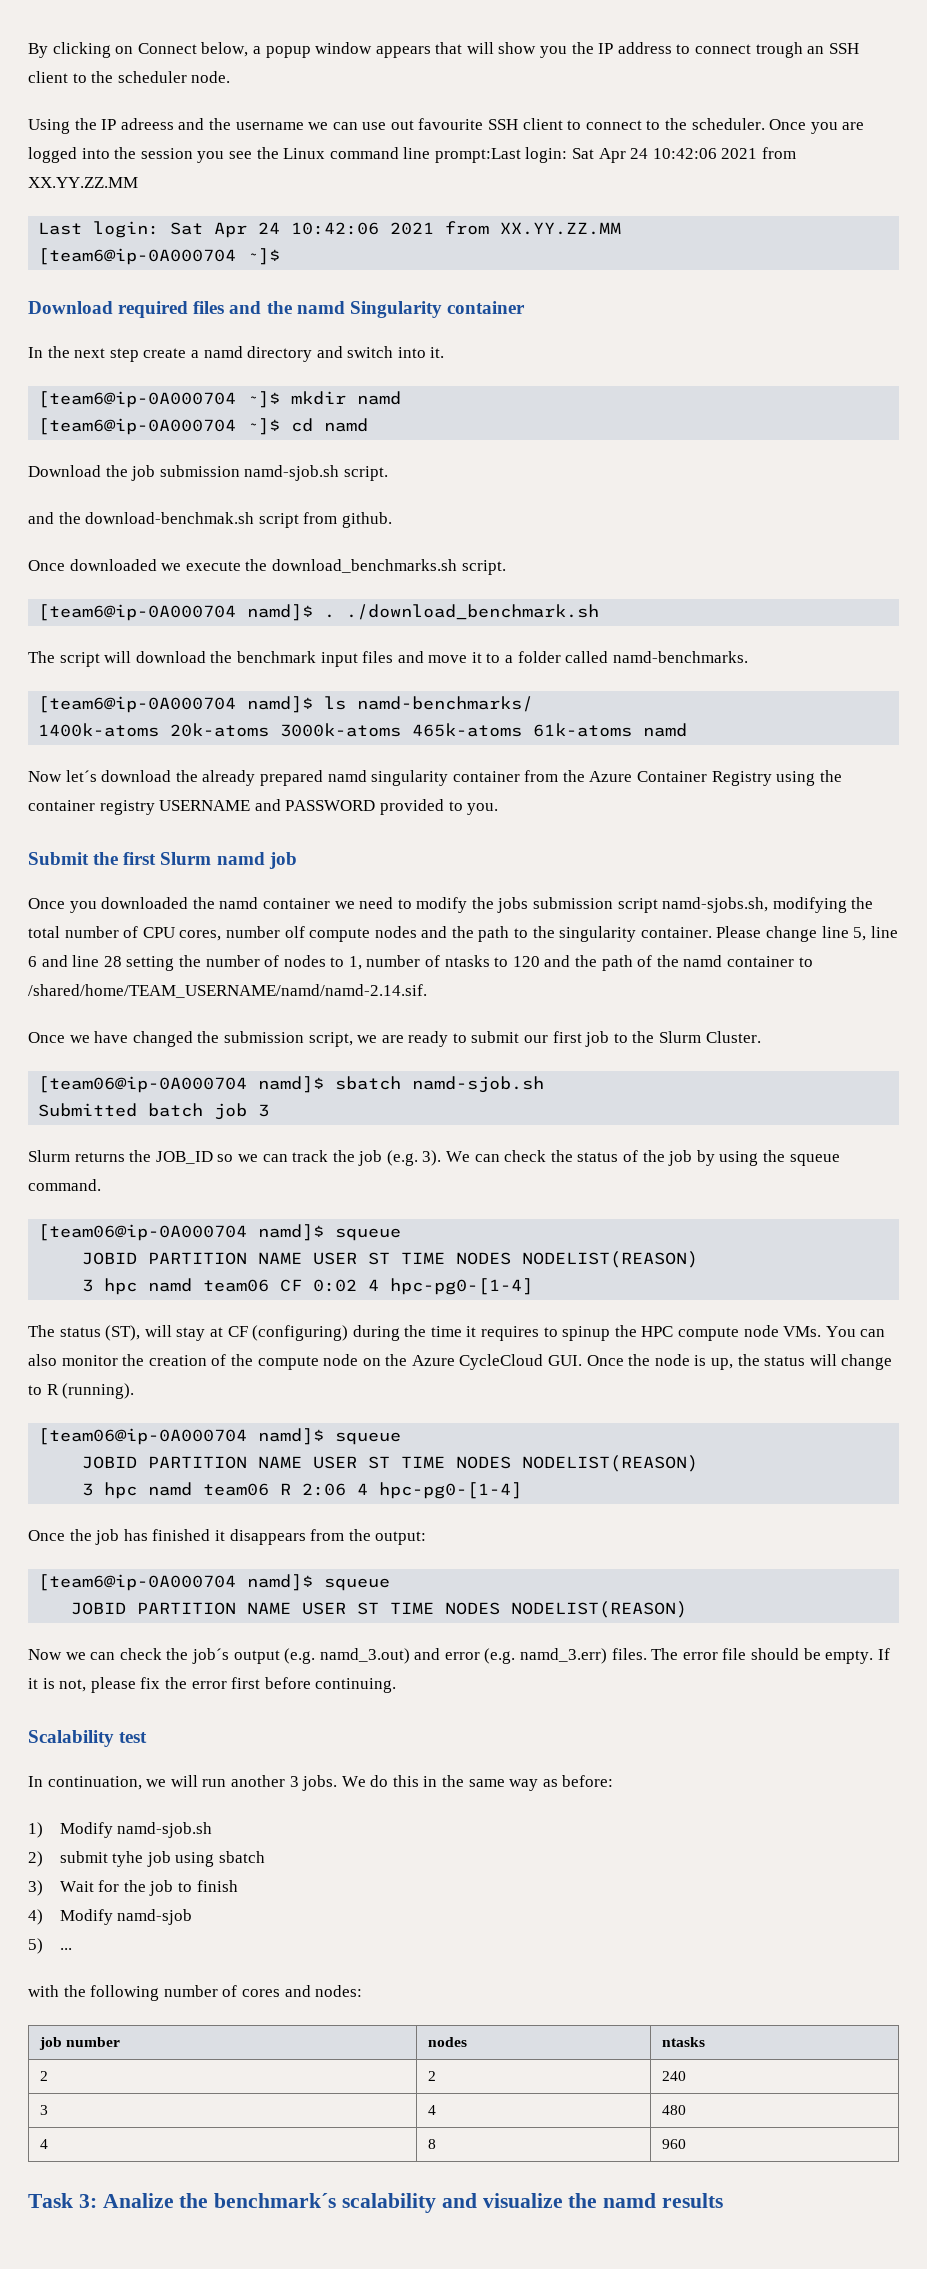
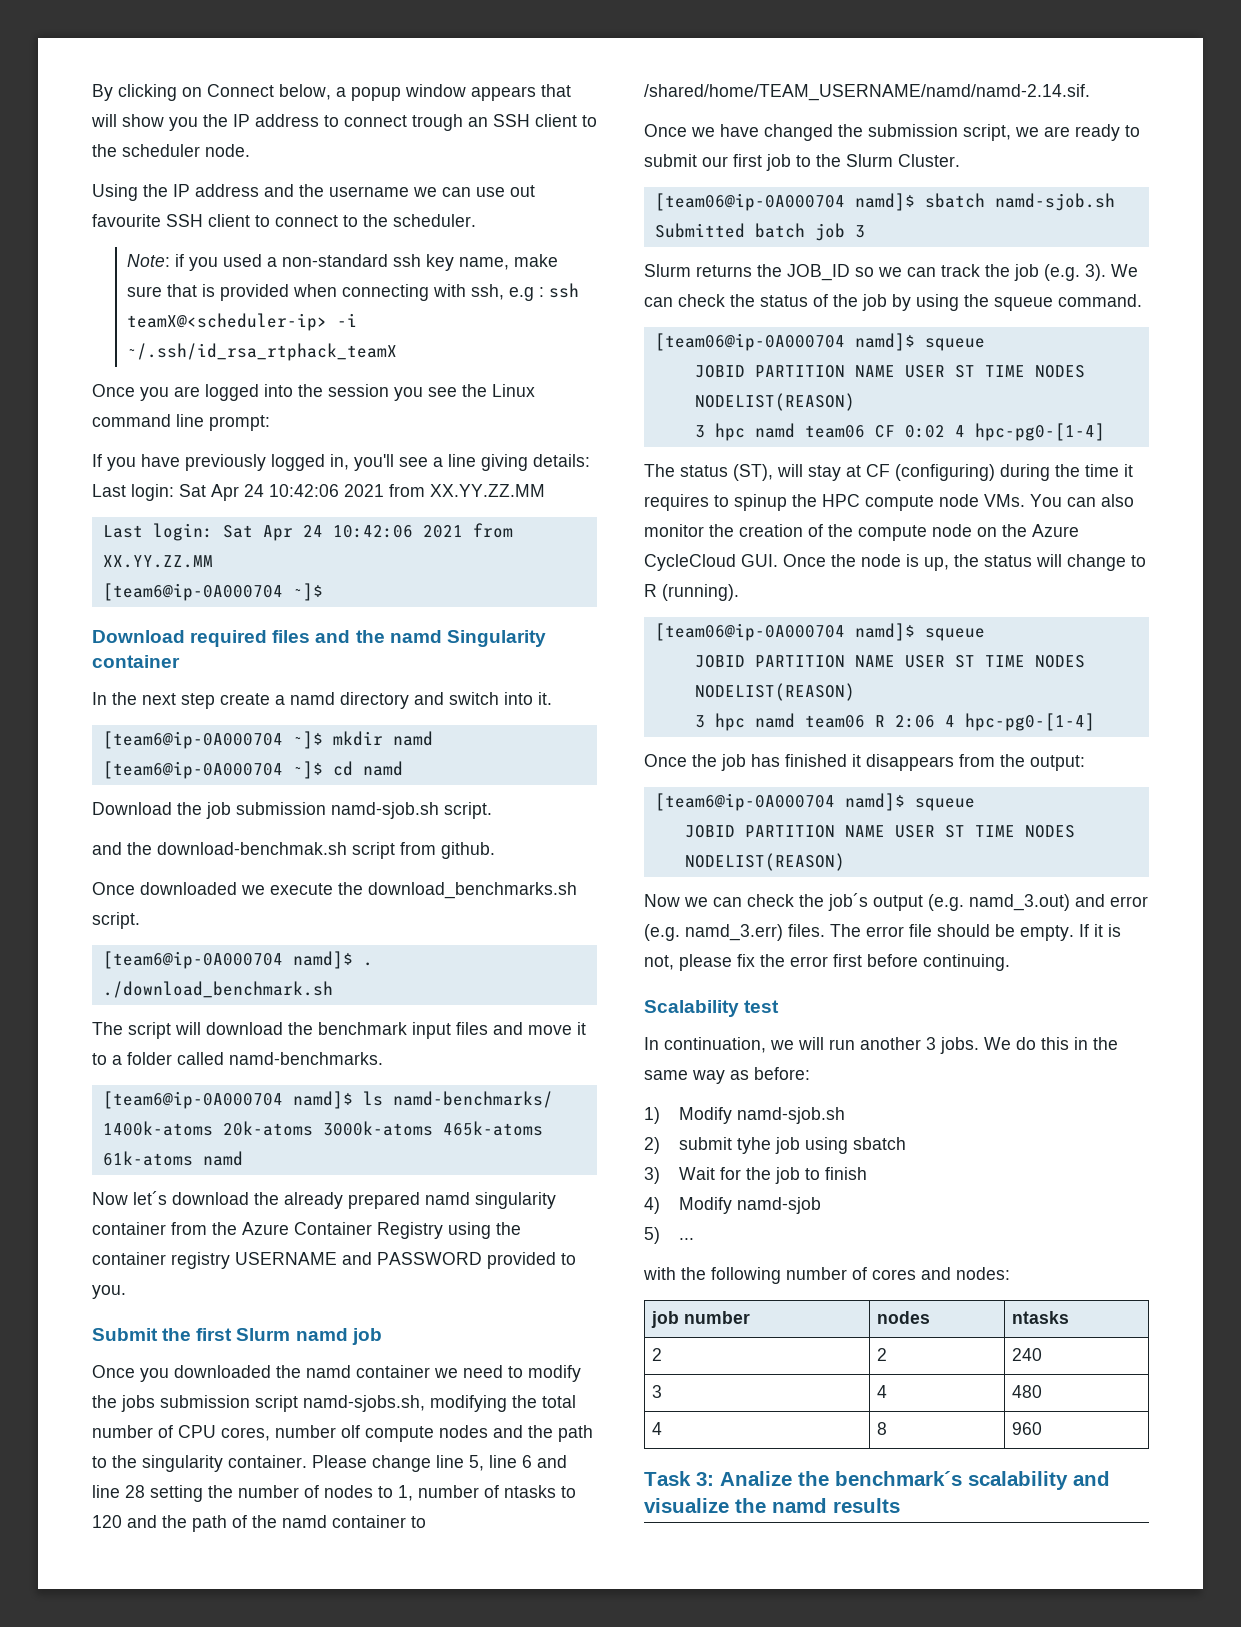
[120,118,174,130] adreess -> [195,184,259,197] address
(765, 124) none -> [126,254,558,271] [126,283,579,301] [126,313,357,331] [126,343,397,361] // Note: if you used a non-standard ssh key name, make sure that is provided when connecting with ssh, e.g : ssh teamX@<scheduler-ip> -i ~/.ssh/id_rsa_rtphack_teamX //
[434,148,521,163] prompt:Last -> [209,415,270,431] [92,454,590,471] [92,484,126,497] prompt: // If you have previously logged in, you'll see a line giving details: Last

